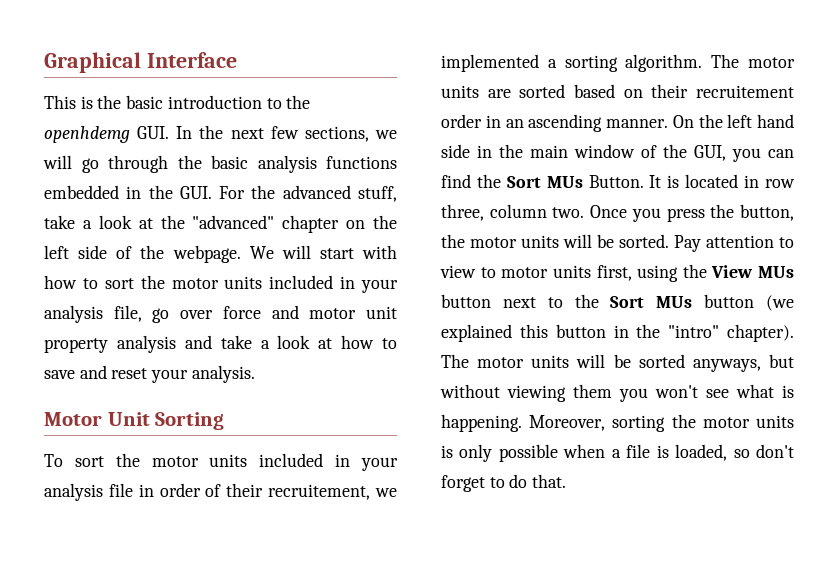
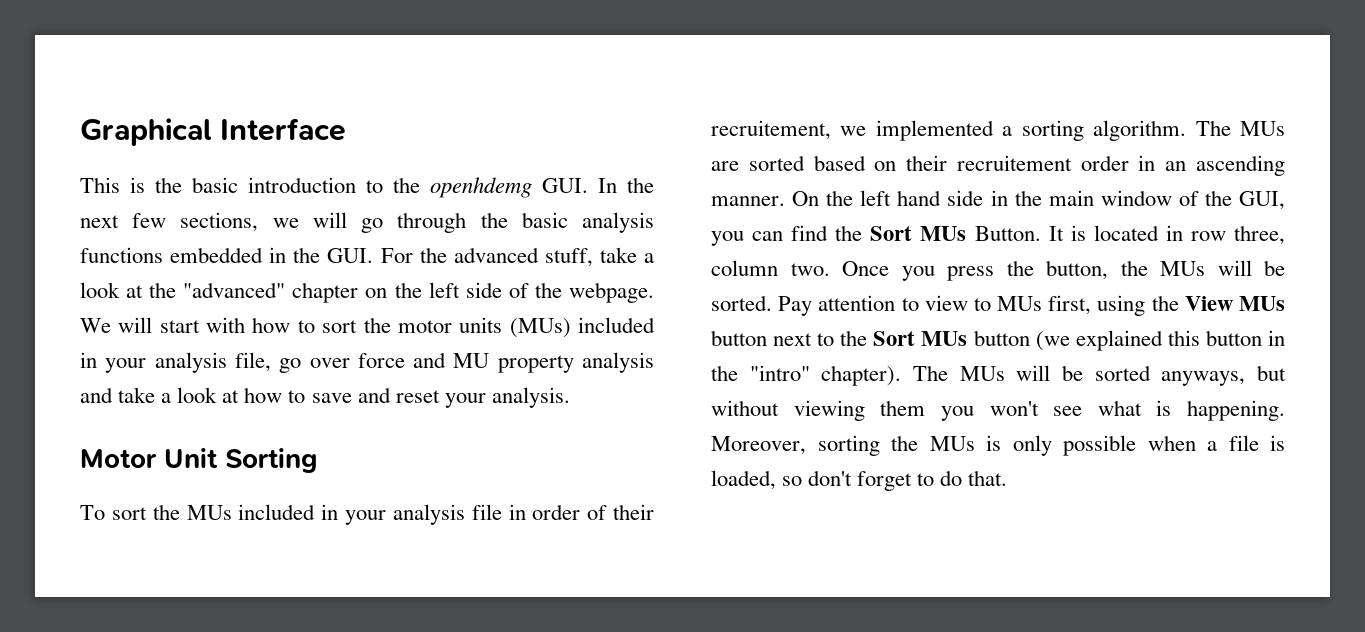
(263, 282) none -> [509,318,571,338] (MUs)
[309,306,398,319] motor unit -> [453,353,490,368] MU
[151,454,248,467] motor units -> [186,505,232,520] MUs
[748,57,795,68] [441,85,479,98] motor units -> [1240,121,1285,136] MUs
[470,235,559,248] motor units -> [1160,261,1205,276] MUs
[501,265,591,278] motor units -> [997,296,1043,311] MUs
[477,355,570,368] motor units -> [959,366,1005,381] MUs
[702,415,794,428] motor units -> [929,436,975,451] MUs

